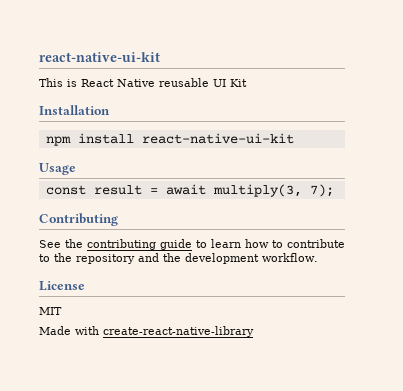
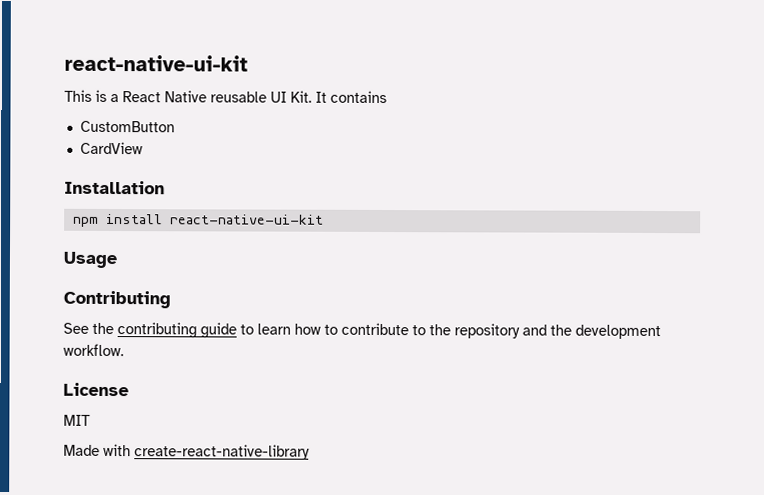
(77, 83) none -> [110,94,119,103] a
[230,79,247,87] Kit -> [290,90,387,104] [79,120,175,133] [79,141,143,155] Kit. It contains // CustomButton // CardView
[45,184,334,197] // const result = await multiply(3, 7); -> (117, 260) none

